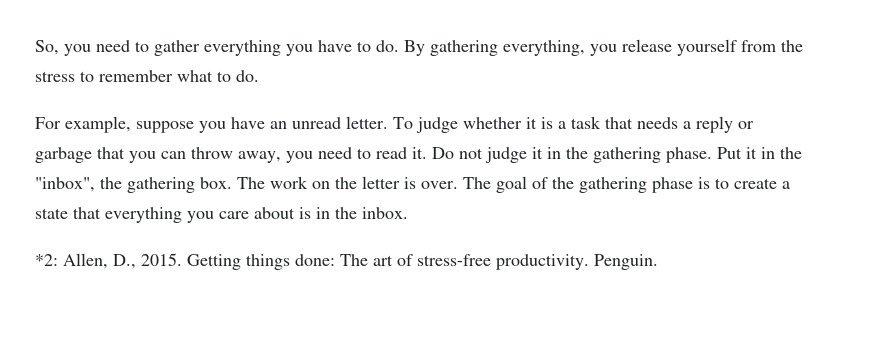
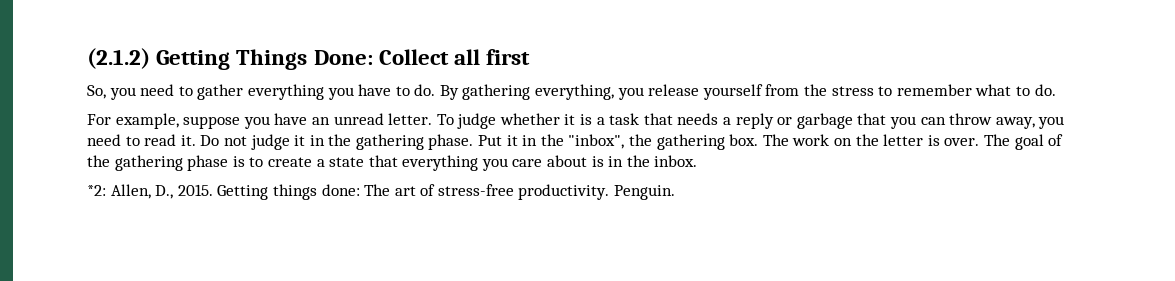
(35, 47) none -> [87,48,531,70] (2.1.2) Getting Things Done: Collect all first //

